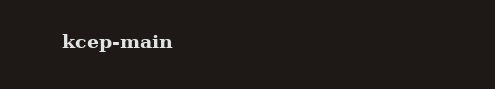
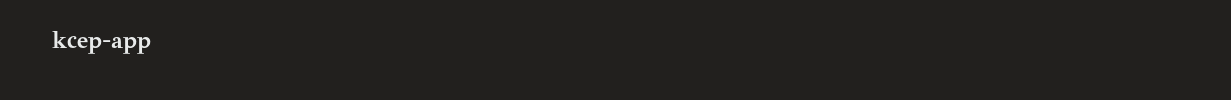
[62,34,173,52] kcep-main -> [52,31,151,54] kcep-app

